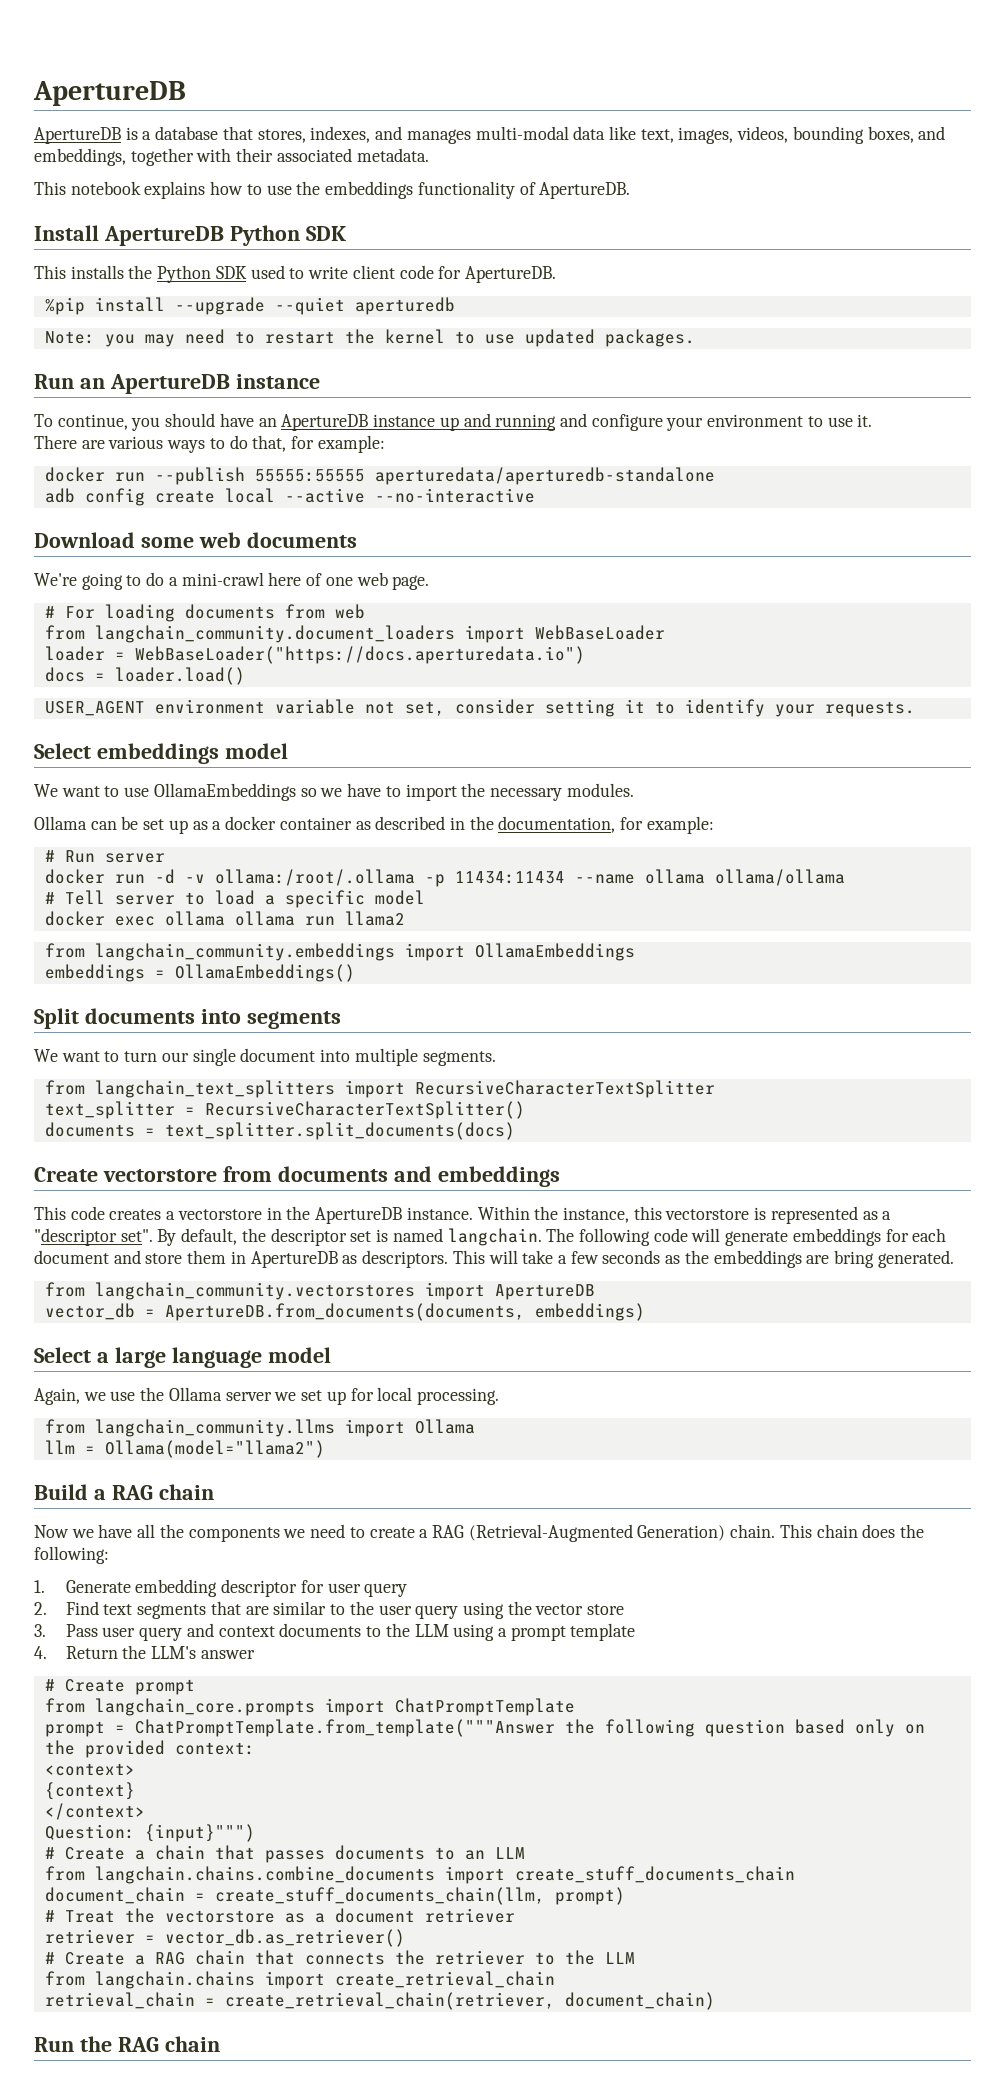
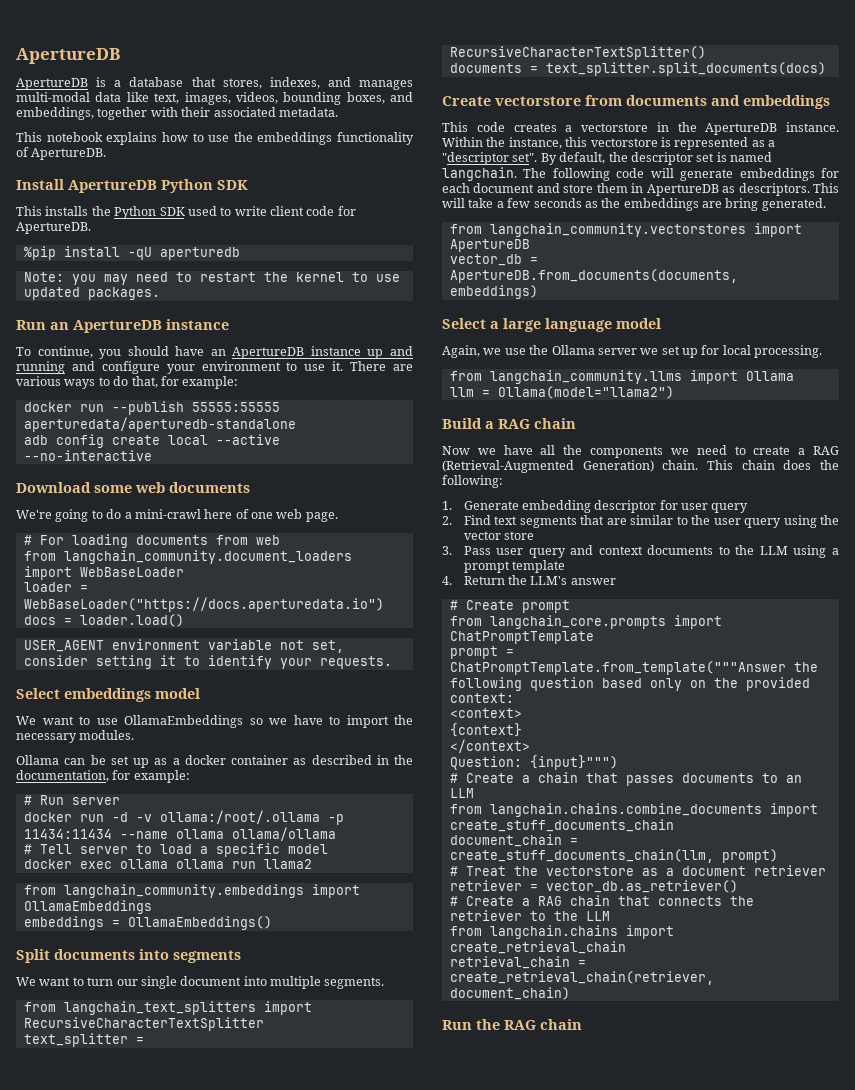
[174,297,345,315] --upgrade --quiet -> [127,247,152,260] -qU
(873, 420) // -> (344, 366) none

